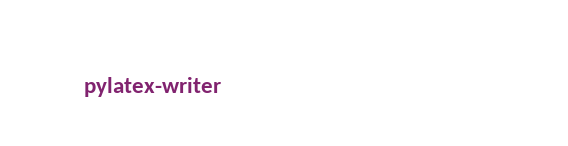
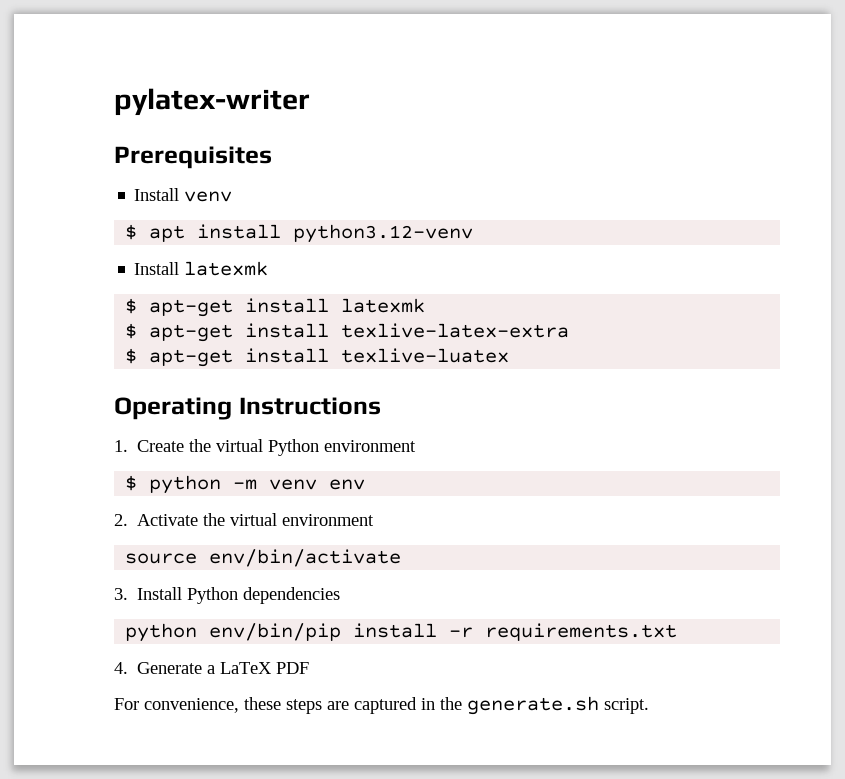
(221, 87) none -> [114,146,272,169] [134,188,233,202] [125,224,474,243] [134,261,269,276] [125,298,426,317] [125,323,570,342] [125,348,510,367] [114,397,381,420] [114,439,417,456] [125,475,366,494] [114,513,375,526] [125,549,402,567] [114,587,341,604] [125,623,678,642] [114,662,310,674] [114,696,649,715] // Prerequisites // Install venv // $ apt install python3.12-venv // Install latexmk // $ apt-get install latexmk // $ apt-get install texlive-latex-extra // $ apt-get install texlive-luatex // Operating Instructions // 1. Create the virtual Python environment // $ python -m venv env // 2. Activate the virtual environment // source env/bin/activate // 3. Install Python dependencies // python env/bin/pip install -r requirements.txt // 4. Generate a LaTeX PDF // For convenience, these steps are captured in the generate.sh script.

